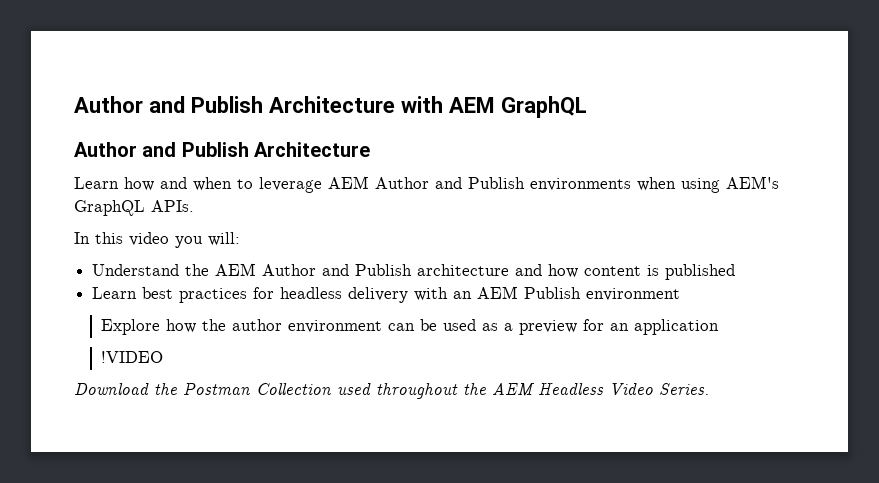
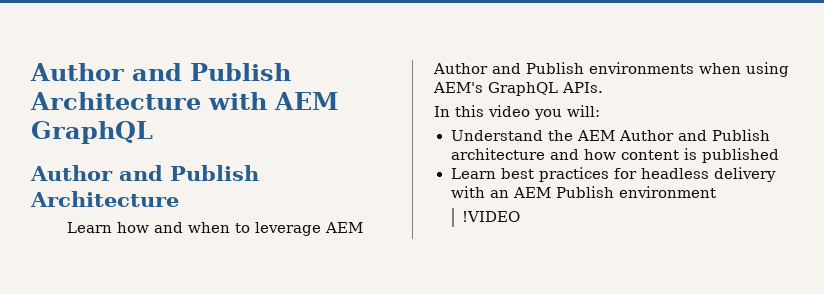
[101,319,720,335] [101,351,164,363] [74,383,709,399] Explore how the author environment can be used as a preview for an application // !VIDEO // Download the Postman Collection used throughout the AEM Headless Video Series. -> [462,211,521,222] !VIDEO

